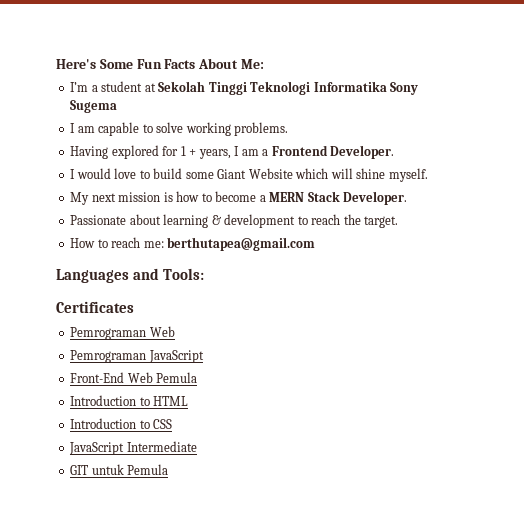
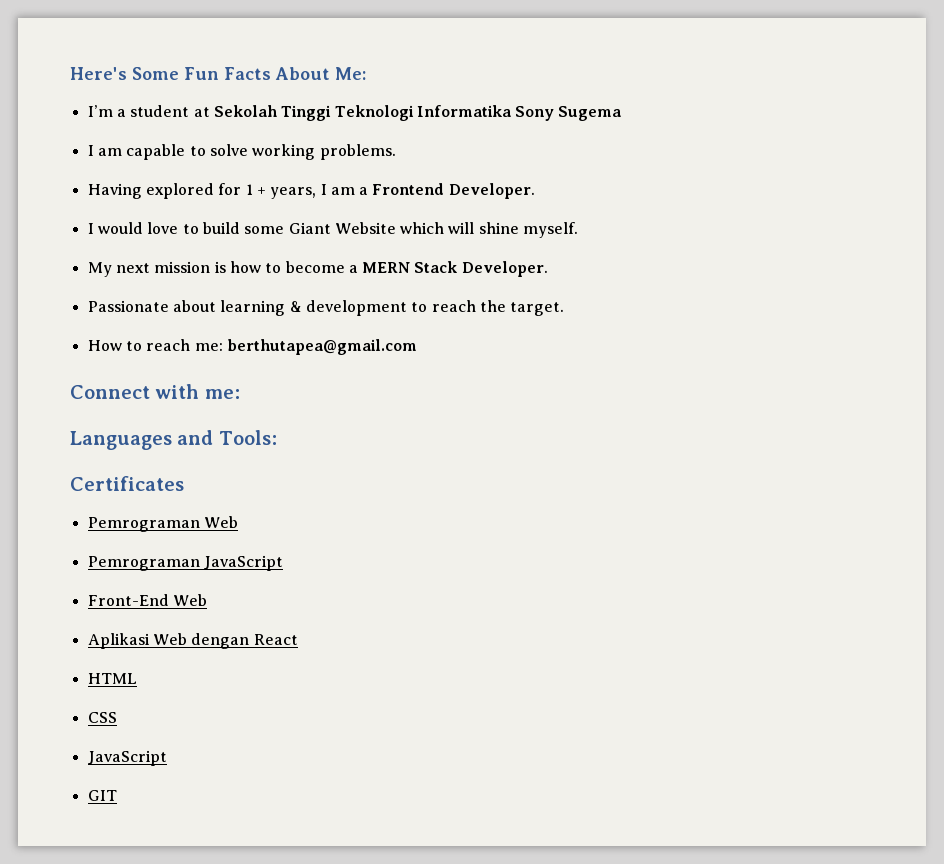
(316, 244) none -> [70,384,240,399] // Connect with me:
[156,372,198,383] [70,395,150,406] Pemula // Introduction to -> [87,633,298,649] // Aplikasi Web dengan React //
[70,418,150,429] Introduction to -> (137, 678) none
[126,441,197,452] Intermediate -> (167, 758) none
[91,464,169,475] untuk Pemula -> (117, 795) none

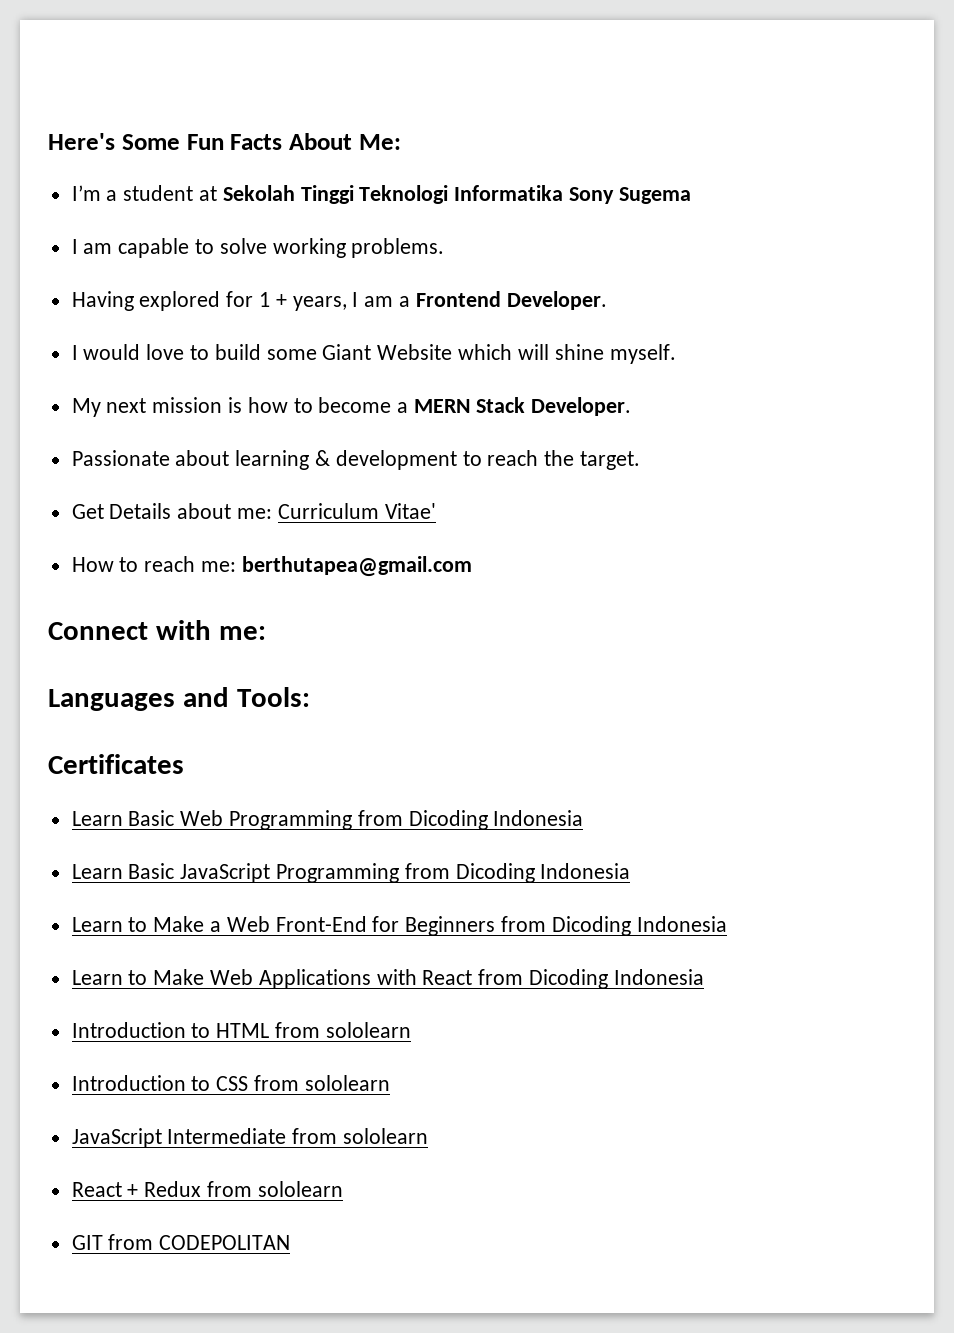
(565, 309) none -> [71,503,436,519] // Get Details about me: Curriculum Vitae'
[87,516,238,532] [87,555,283,571] [87,594,207,606] [87,633,298,649] [87,673,137,684] Pemrograman Web // Pemrograman JavaScript // Front-End Web // Aplikasi Web dengan React // HTML // -> [71,810,584,830] [71,863,631,883] [71,916,727,936] [71,969,704,989] [71,1022,411,1038] [71,1075,211,1091] Learn Basic Web Programming from Dicoding Indonesia // Learn Basic JavaScript Programming from Dicoding Indonesia // Learn to Make a Web Front-End for Beginners from Dicoding Indonesia // Learn to Make Web Applications with React from Dicoding Indonesia // Introduction to HTML from sololearn // Introduction to
[87,750,167,766] // JavaScript -> [254,1075,390,1091] [71,1128,429,1148] [71,1181,343,1197] from sololearn // JavaScript Intermediate from sololearn // React + Redux from sololearn
(117, 795) none -> [108,1234,291,1250] from CODEPOLITAN

